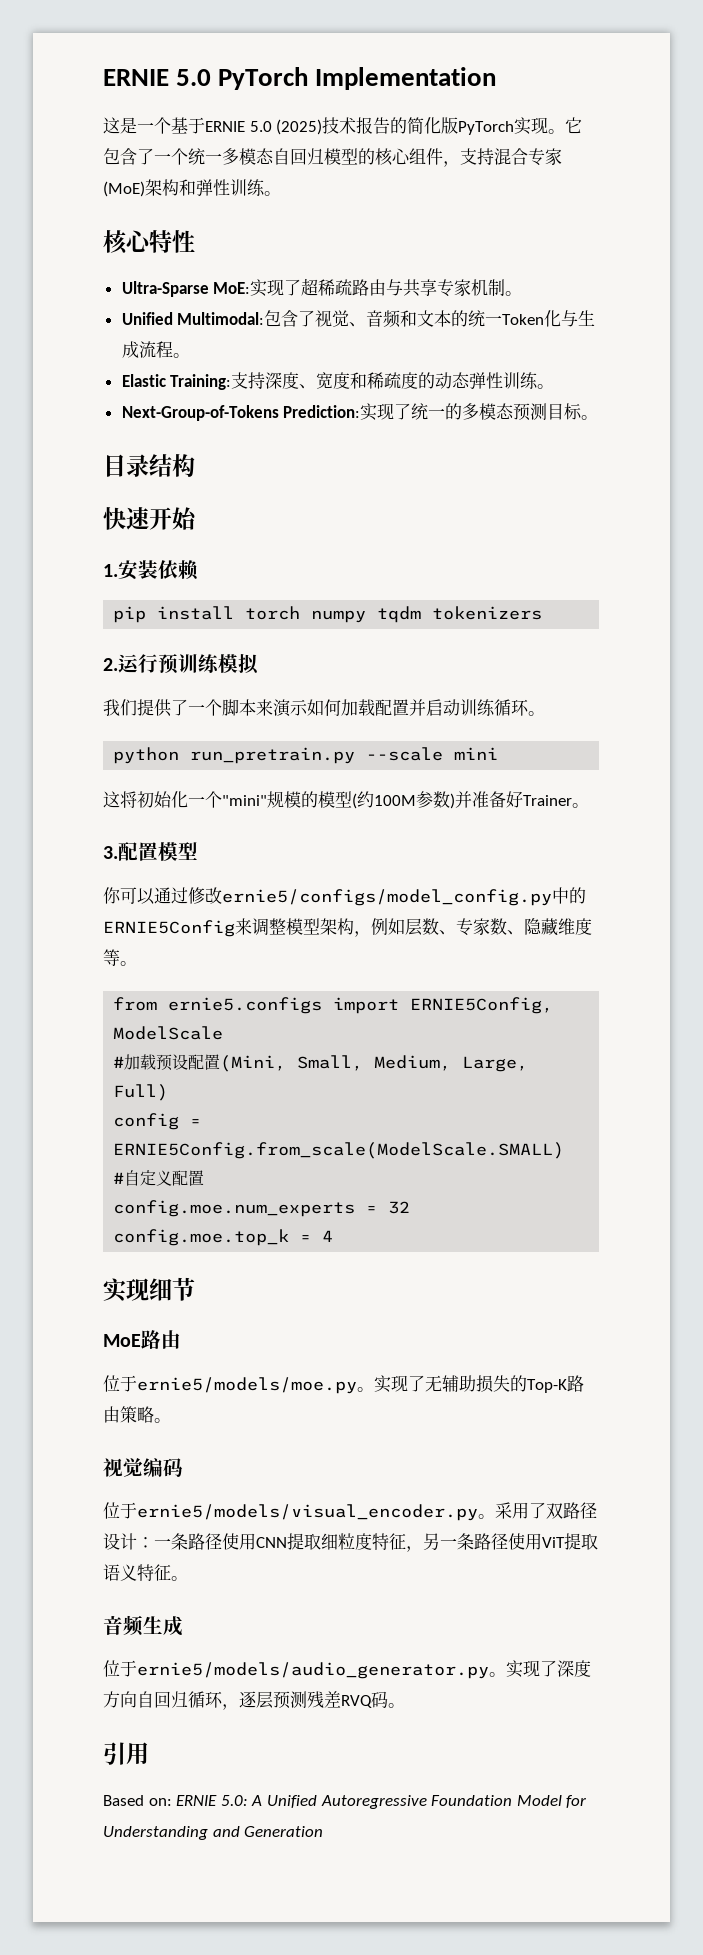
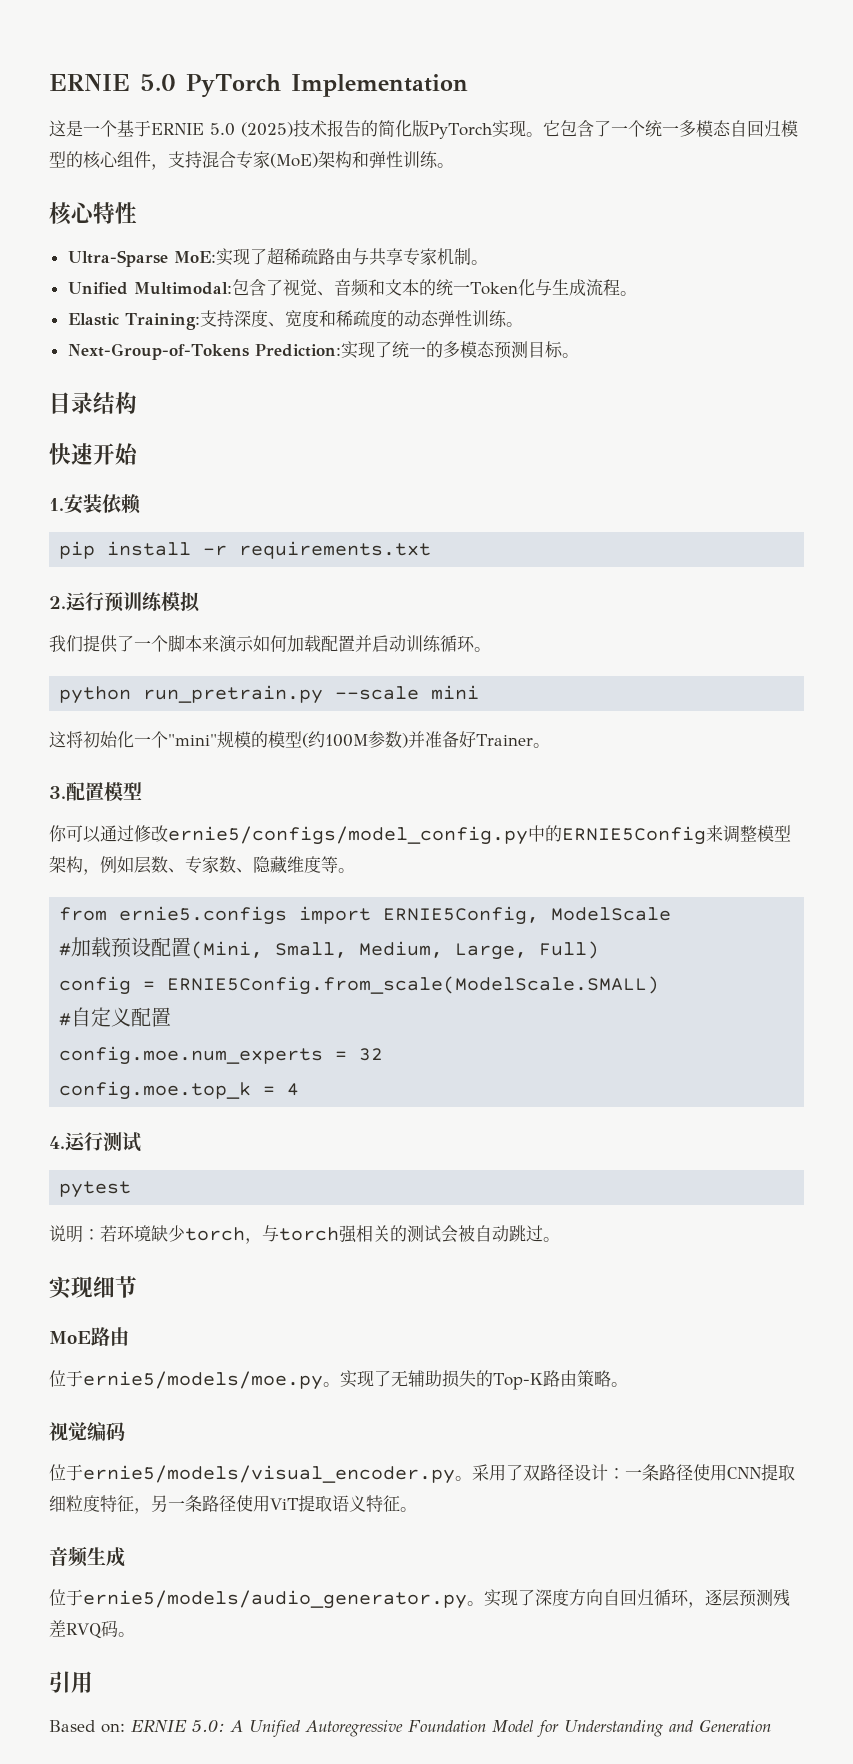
[245,606,543,623] torch numpy tqdm tokenizers -> [203,541,432,559] -r requirements.txt
(334, 1236) none -> [49,1132,141,1152] [59,1181,132,1198] [49,1225,560,1244] // 4.运行测试 // pytest // 说明：若环境缺少torch，与torch强相关的测试会被自动跳过。

